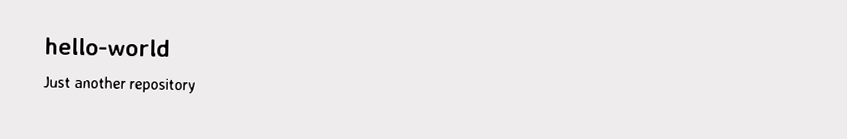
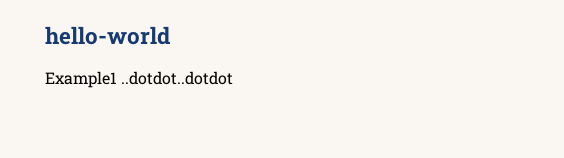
[43,75,197,94] Just another repository -> [45,71,234,88] Example1 ..dotdot..dotdot

